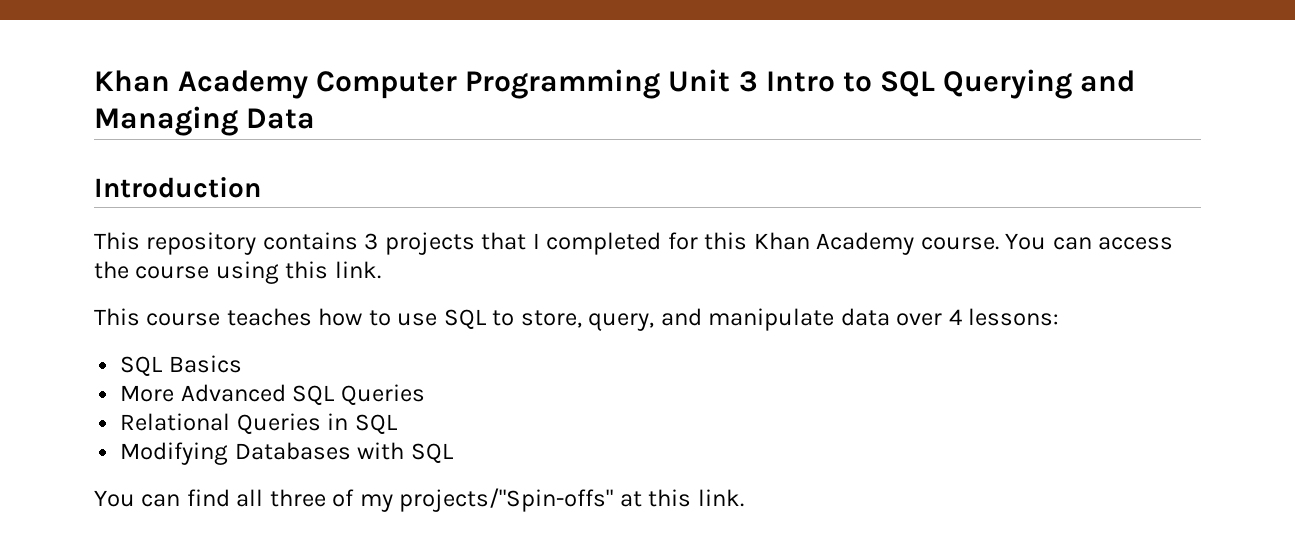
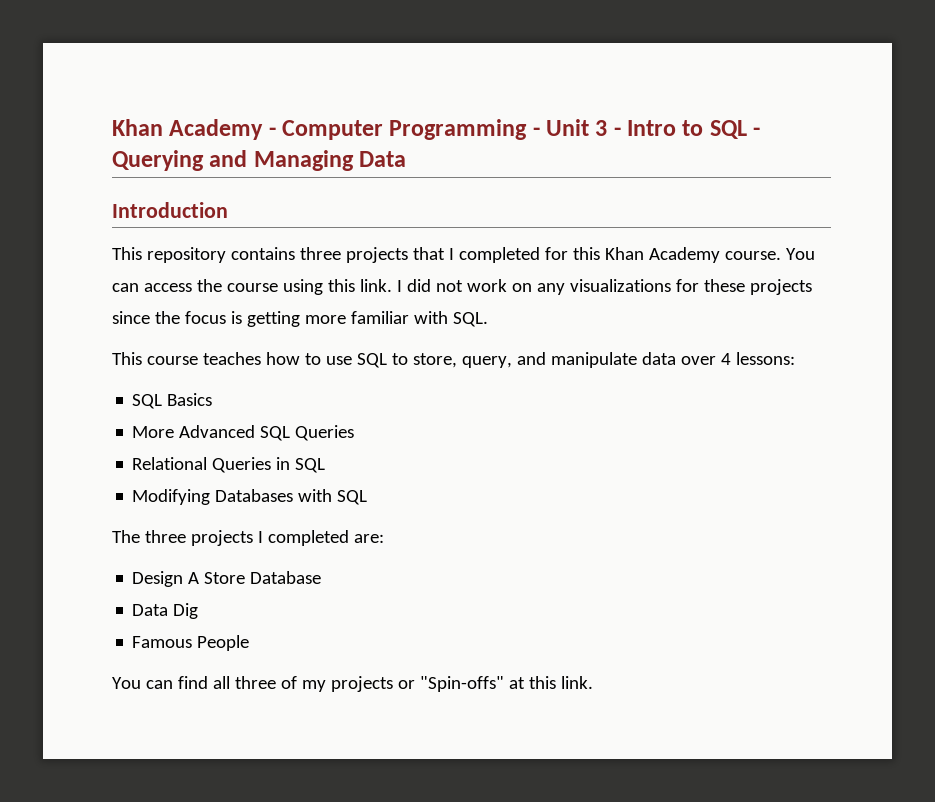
[94,70,309,99] Khan Academy -> [112,119,276,140] Khan Academy -
(661, 84) none -> [532,127,540,136] -
(758, 81) none -> [613,127,621,136] -
(935, 84) none -> [753,127,761,136] -
[364,233,379,250] 3 -> [299,247,341,260] three
(381, 270) none -> [396,279,812,295] [112,311,488,327] I did not work on any visualizations for these projects since the focus is getting more familiar with SQL.
(453, 453) none -> [112,530,384,546] [132,571,322,587] [132,603,199,619] [132,635,250,651] // The three projects I completed are: // Design A Store Database // Data Dig // Famous People
[399,488,614,512] projects/"Spin-offs" -> [330,676,504,692] projects or "Spin-offs"

